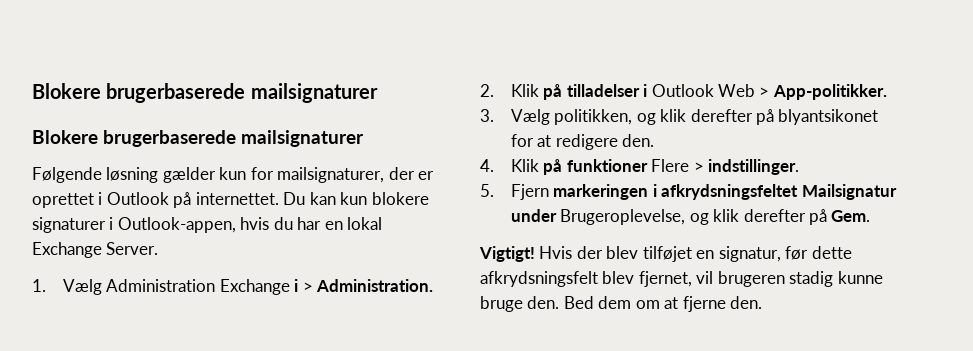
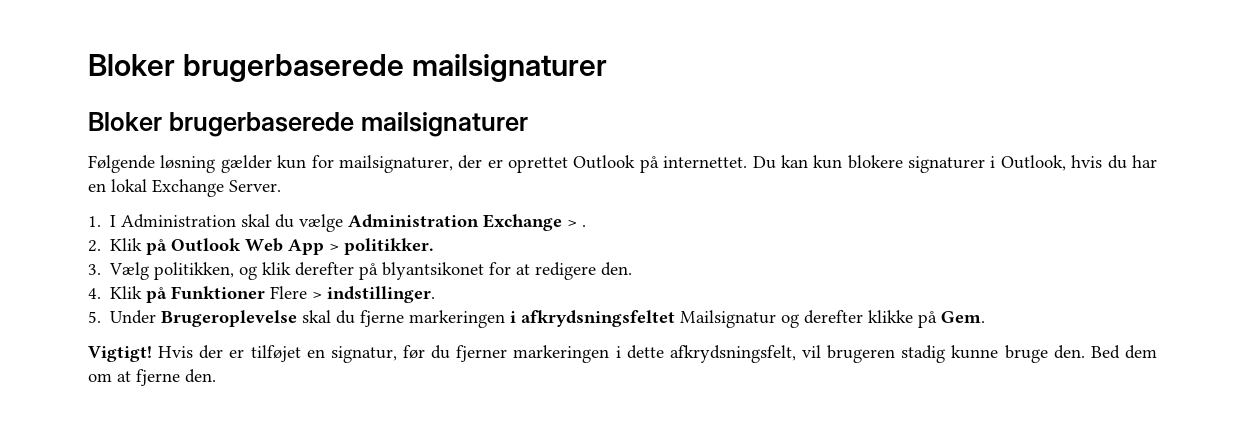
[32,83,378,103] [32,130,98,144] Blokere brugerbaserede mailsignaturer // Blokere -> [88,54,608,82] [88,112,162,131] Bloker brugerbaserede mailsignaturer // Bloker
[98,192,103,205] i -> (569, 165) none
[117,217,236,233] Outlook-appen, -> [1000,155,1066,171] Outlook,
[62,279,433,295] [480,84,887,100] Vælg Administration Exchange i > Administration. // 2. Klik på tilladelser i Outlook Web > App-politikker. -> [110,214,587,232] [88,238,435,255] I Administration skal du vælge Administration Exchange > . // 2. Klik på Outlook Web App > politikker.
[566,159,648,172] funktioner -> [171,286,266,300] Funktioner
[510,184,897,200] [510,209,806,225] Fjern markeringen i afkrydsningsfeltet Mailsignatur under Brugeroplevelse, og klik derefter -> [110,310,914,328] Under Brugeroplevelse skal du fjerne markeringen i afkrydsningsfeltet Mailsignatur og derefter klikke
[606,246,639,259] blev -> [229,349,245,358] er
[811,246,852,259] [480,271,692,287] dette afkrydsningsfelt blev fjernet, -> [431,345,796,363] du fjerner markeringen i dette afkrydsningsfelt,

